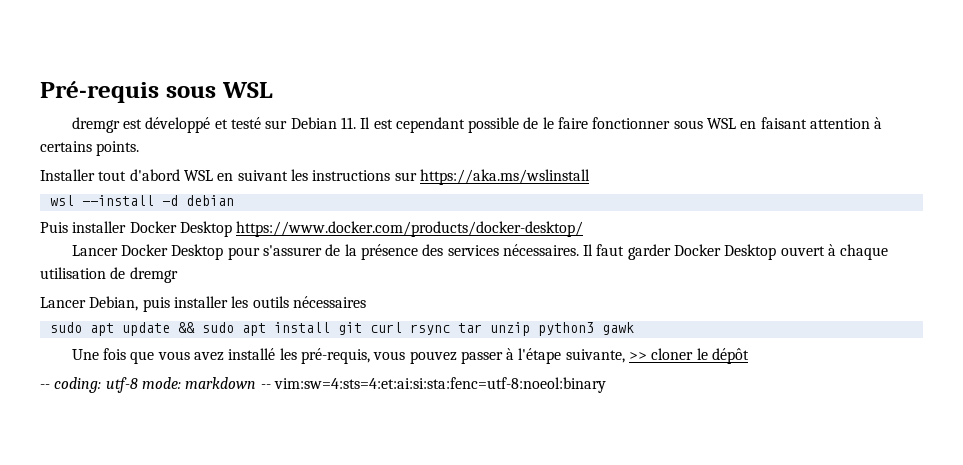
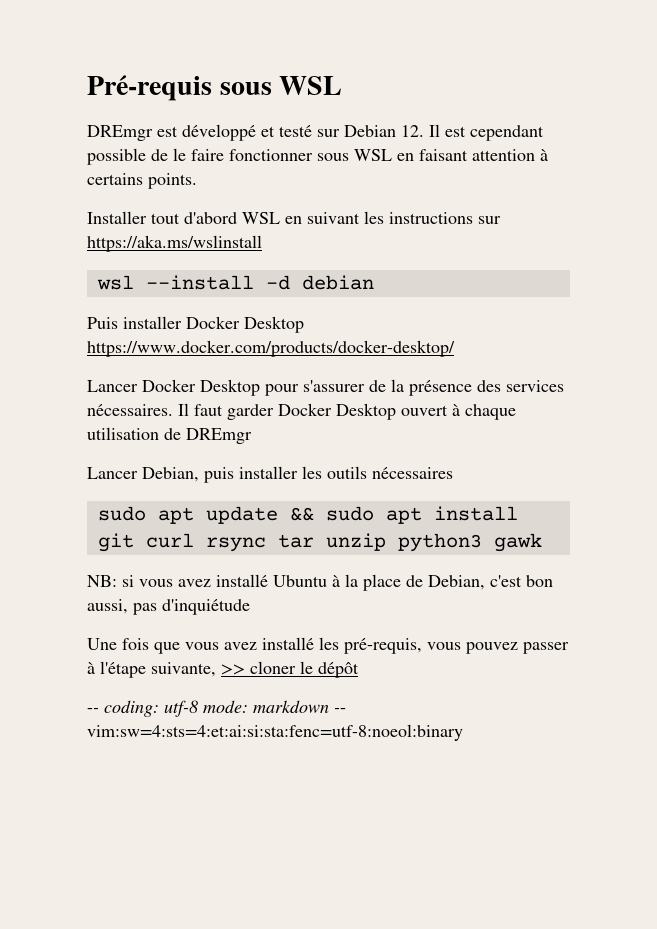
[71,117,120,133] dremgr -> [87,125,153,141] DREmgr
[340,117,356,129] 11. -> [401,125,424,137] 12.
[129,267,178,283] dremgr -> [186,428,252,444] DREmgr
(634, 328) none -> [87,574,553,591] [87,599,250,615] // NB: si vous avez installé Ubuntu à la place de Debian, c'est bon aussi, pas d'inquiétude

